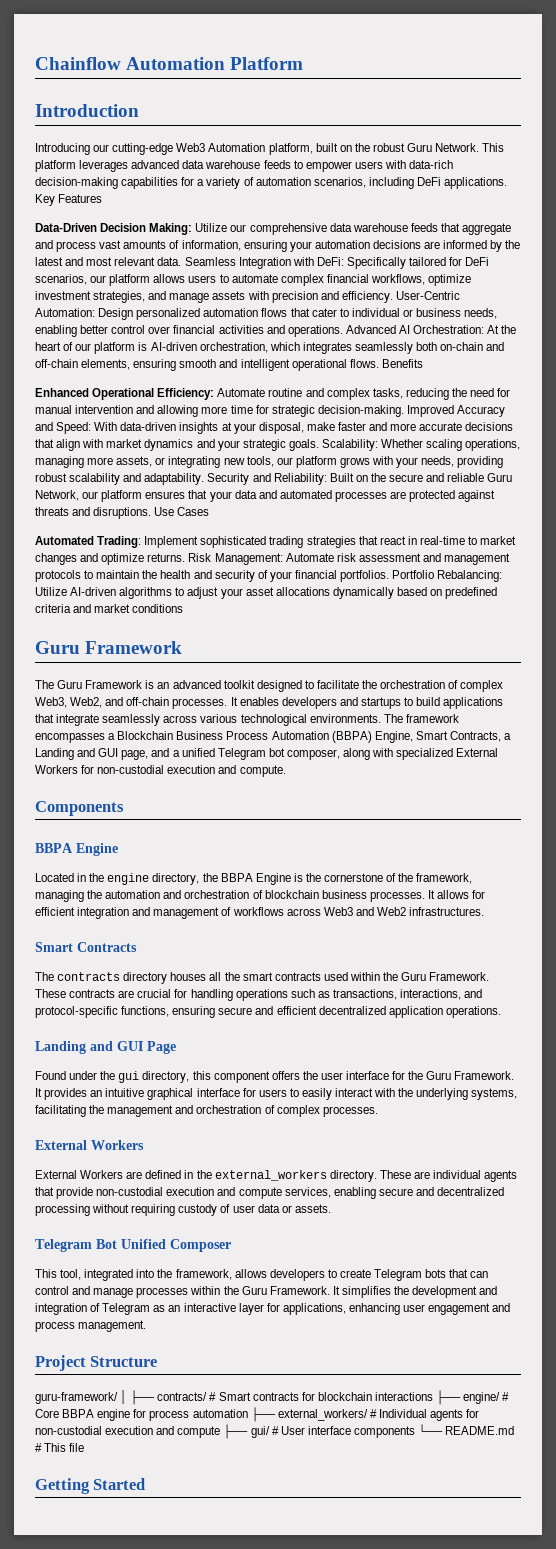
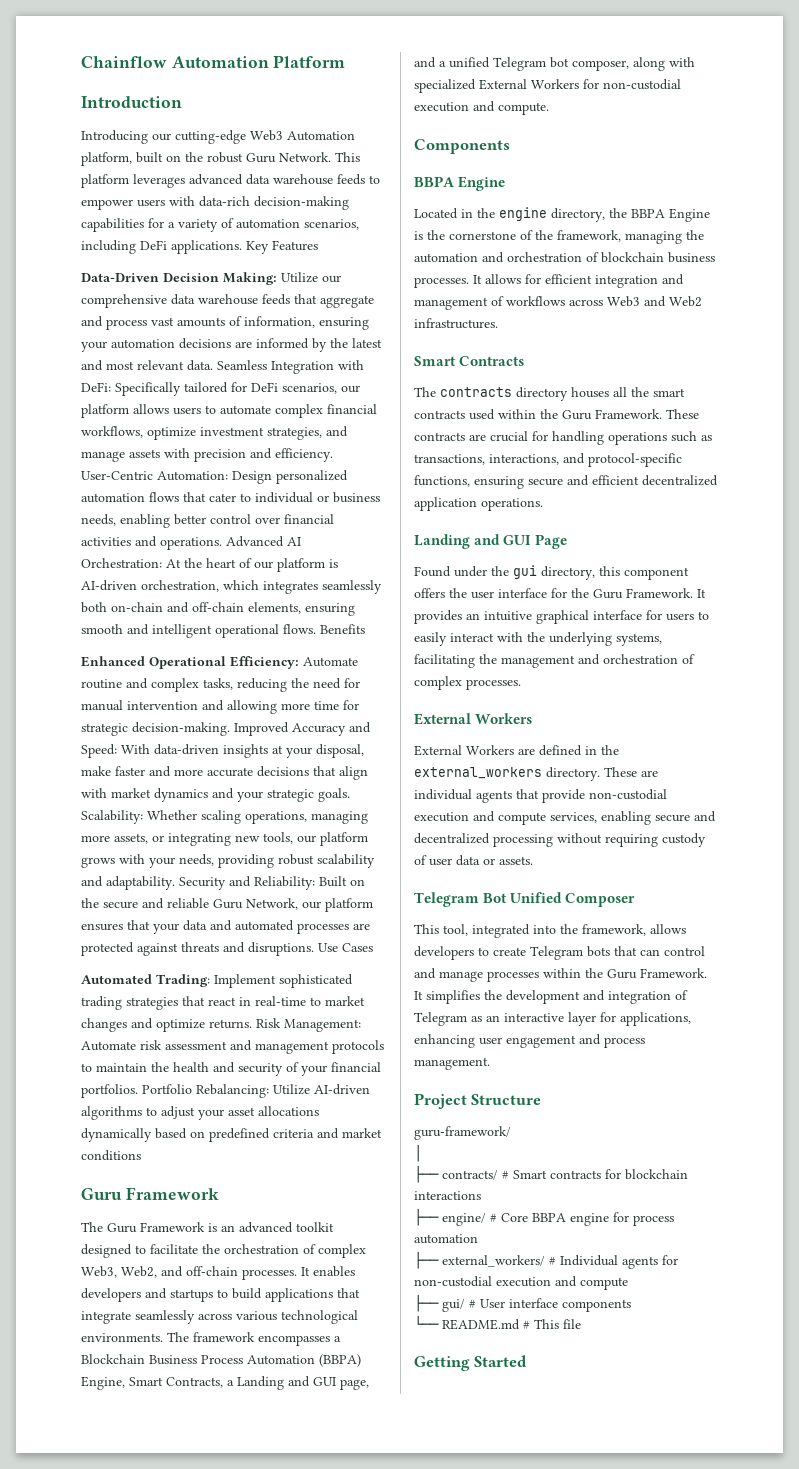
(118, 1398) none -> (511, 1133) //
(128, 1397) none -> (422, 1153) //
(433, 1396) none -> (481, 1195) //
(248, 1413) none -> (478, 1239) //
(221, 1432) none -> (628, 1283) //
(415, 1432) none -> (631, 1305) //

